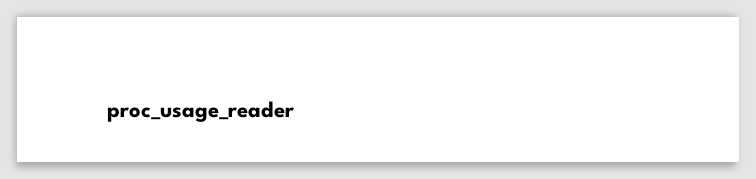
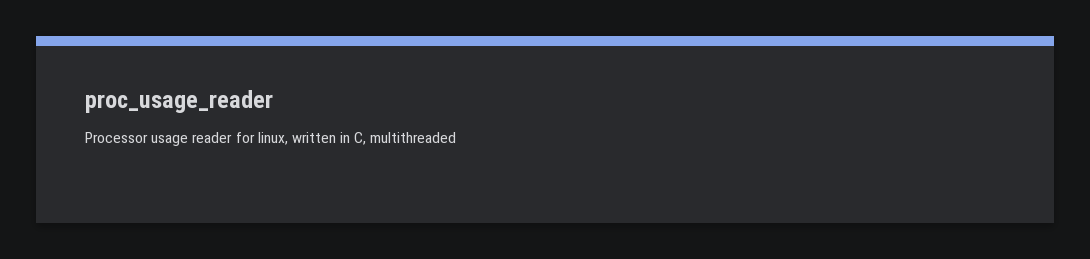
(294, 111) none -> [85,132,457,146] // Processor usage reader for linux, written in C, multithreaded

